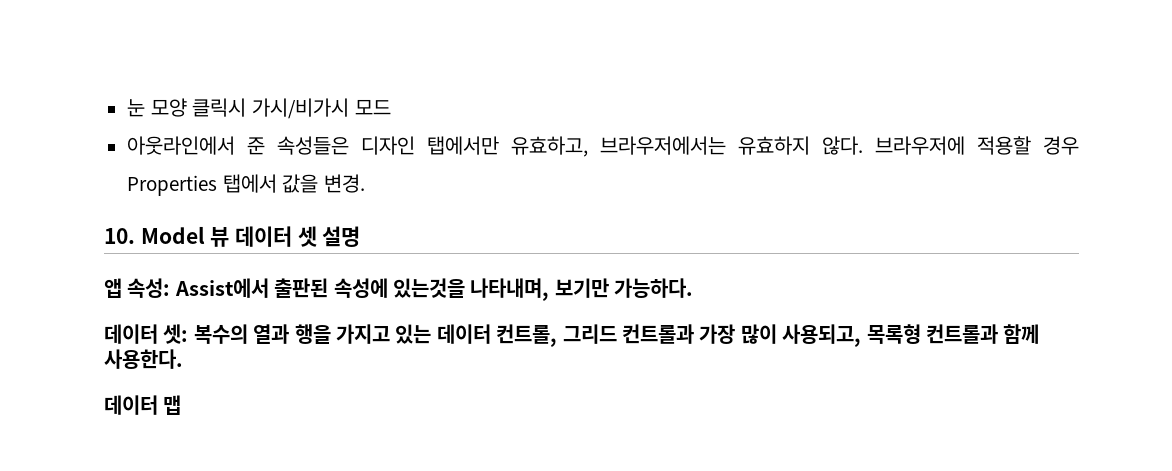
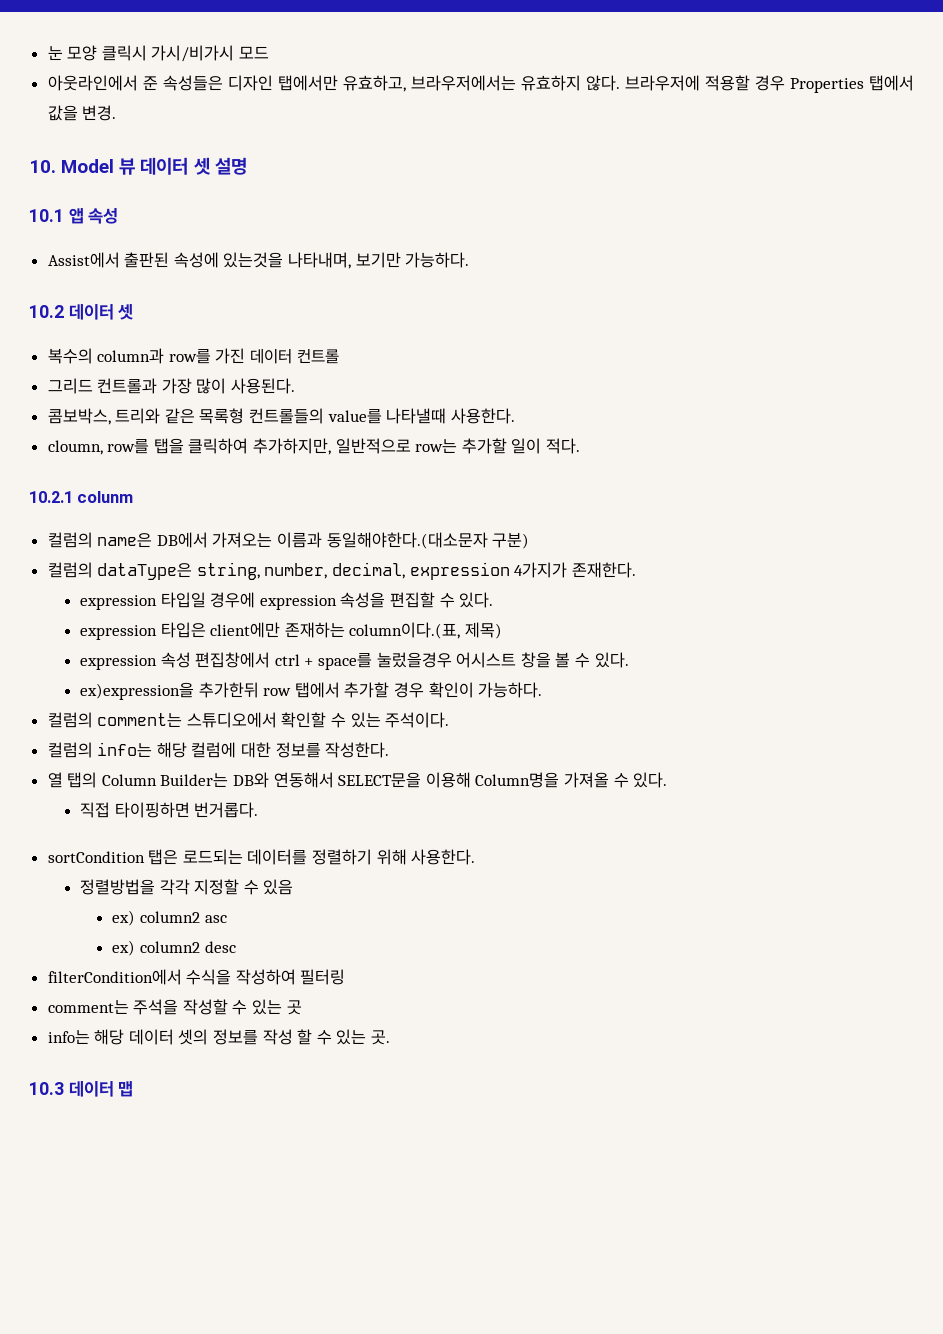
[104,278,171,298] 앱 속성: -> [29,208,119,224] 10.1 앱 속성 //
[104,324,1040,347] [104,349,183,369] 데이터 셋: 복수의 열과 행을 가지고 있는 데이터 컨트롤, 그리드 컨트롤과 가장 많이 사용되고, 목록형 컨트롤과 함께 사용한다. // -> [29,304,134,320] [47,348,339,364] [47,378,296,394] [47,408,515,425] [47,438,581,455] [29,491,134,503] [47,532,530,549] [47,562,636,580] [80,592,494,610] [80,622,503,640] [80,652,629,670] [80,682,543,700] [47,712,450,728] [47,742,390,758] [47,772,668,788] [80,802,259,818] [47,849,476,865] [80,879,294,895] [112,910,227,926] [112,940,236,956] [47,969,346,985] [47,999,302,1015] [47,1029,391,1045] [29,1082,64,1095] 10.2 데이터 셋 // 복수의 column과 row를 가진 데이터 컨트롤 // 그리드 컨트롤과 가장 많이 사용된다. // 콤보박스, 트리와 같은 목록형 컨트롤들의 value를 나타낼때 사용한다. // cloumn, row를 탭을 클릭하여 추가하지만, 일반적으로 row는 추가할 일이 적다. // 10.2.1 colunm // 컬럼의 name은 DB에서 가져오는 이름과 동일해야한다.(대소문자 구분) // 컬럼의 dataType은 string, number, decimal, expression 4가지가 존재한다. // expression 타입일 경우에 expression 속성을 편집할 수 있다. // expression 타입은 client에만 존재하는 column이다.(표, 제목) // expression 속성 편집창에서 ctrl + space를 눌렀을경우 어시스트 창을 볼 수 있다. // ex)expression을 추가한뒤 row 탭에서 추가할 경우 확인이 가능하다. // 컬럼의 comment는 스튜디오에서 확인할 수 있는 주석이다. // 컬럼의 info는 해당 컬럼에 대한 정보를 작성한다. // 열 탭의 Column Builder는 DB와 연동해서 SELECT문을 이용해 Column명을 가져올 수 있다. // 직접 타이핑하면 번거롭다. // sortCondition 탭은 로드되는 데이터를 정렬하기 위해 사용한다. // 정렬방법을 각각 지정할 수 있음 // ex) column2 asc // ex) column2 desc // filterCondition에서 수식을 작성하여 필터링 // comment는 주석을 작성할 수 있는 곳 // info는 해당 데이터 셋의 정보를 작성 할 수 있는 곳. // 10.3

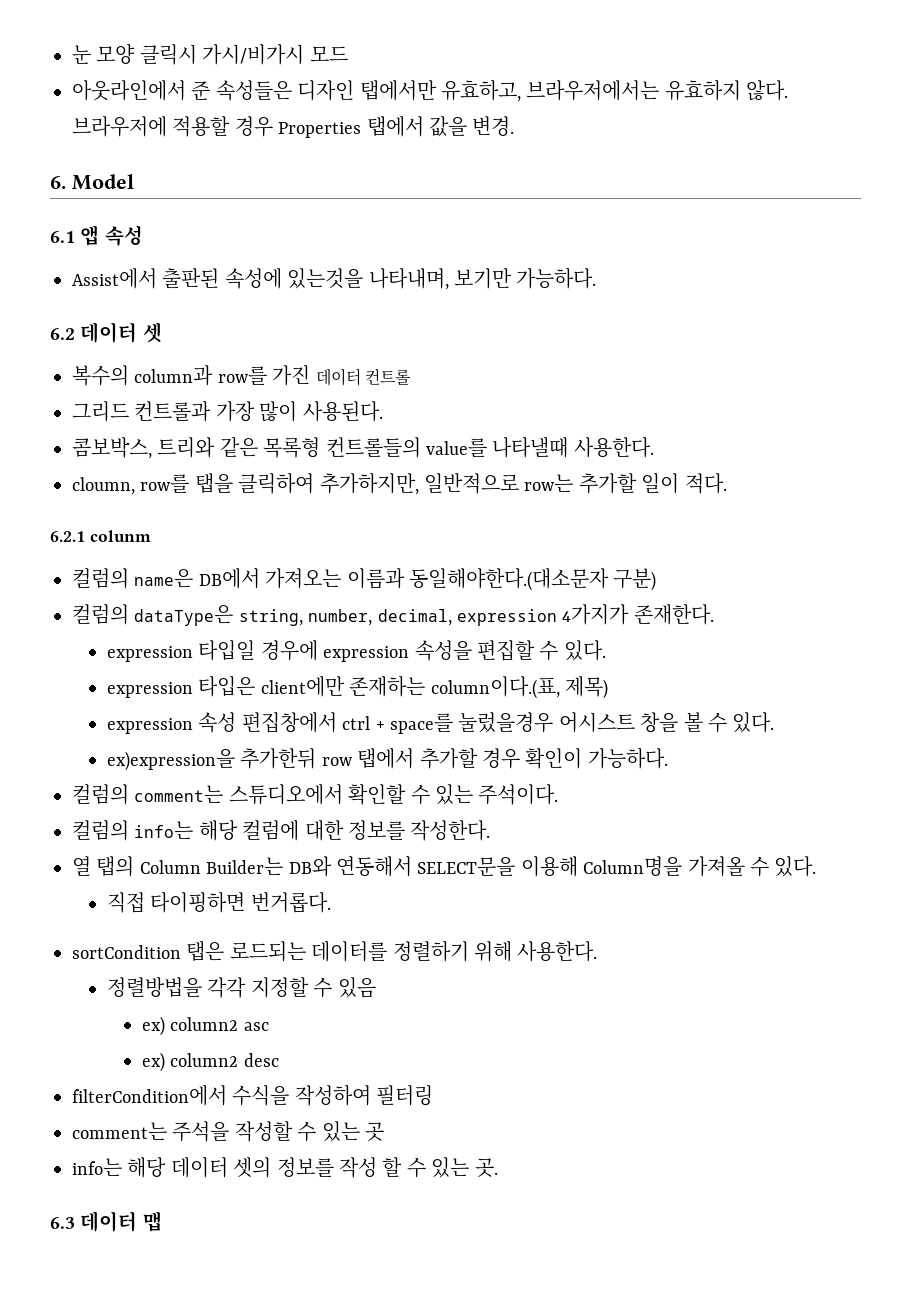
[29,160,56,173] 10. -> [50,176,66,189] 6.
[119,157,247,175] [29,209,64,222] 뷰 데이터 셋 설명 // 10.1 -> [50,231,75,243] // 6.1
[29,305,64,318] 10.2 -> [50,328,75,340] 6.2
[29,491,73,503] 10.2.1 -> [50,531,85,542] 6.2.1
[29,1082,64,1095] 10.3 -> [50,1217,75,1229] 6.3

